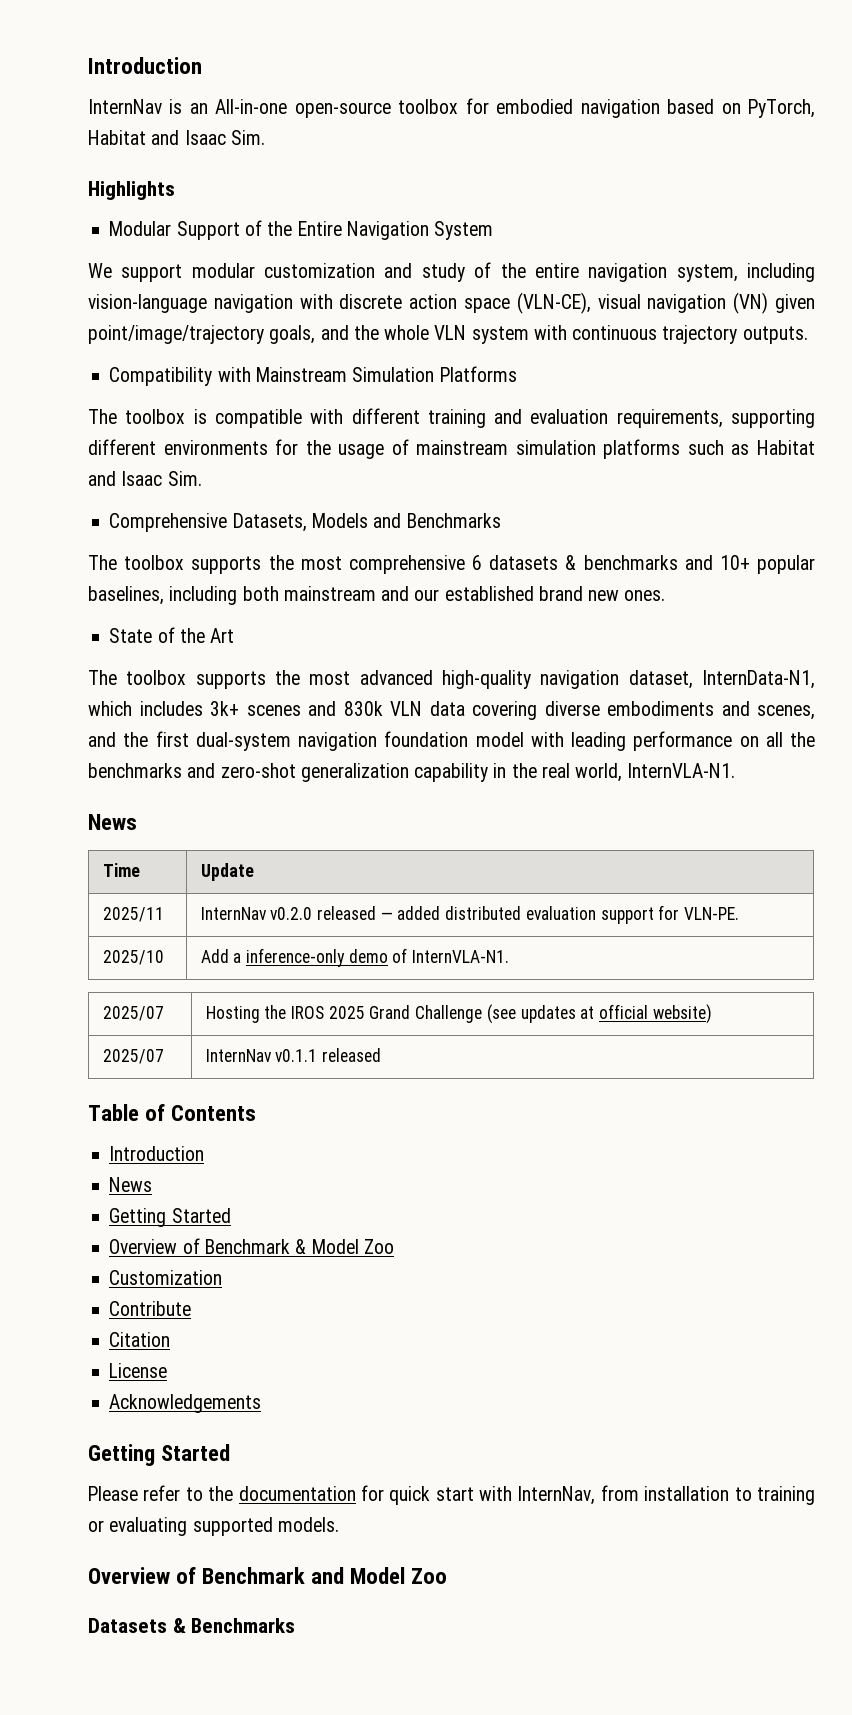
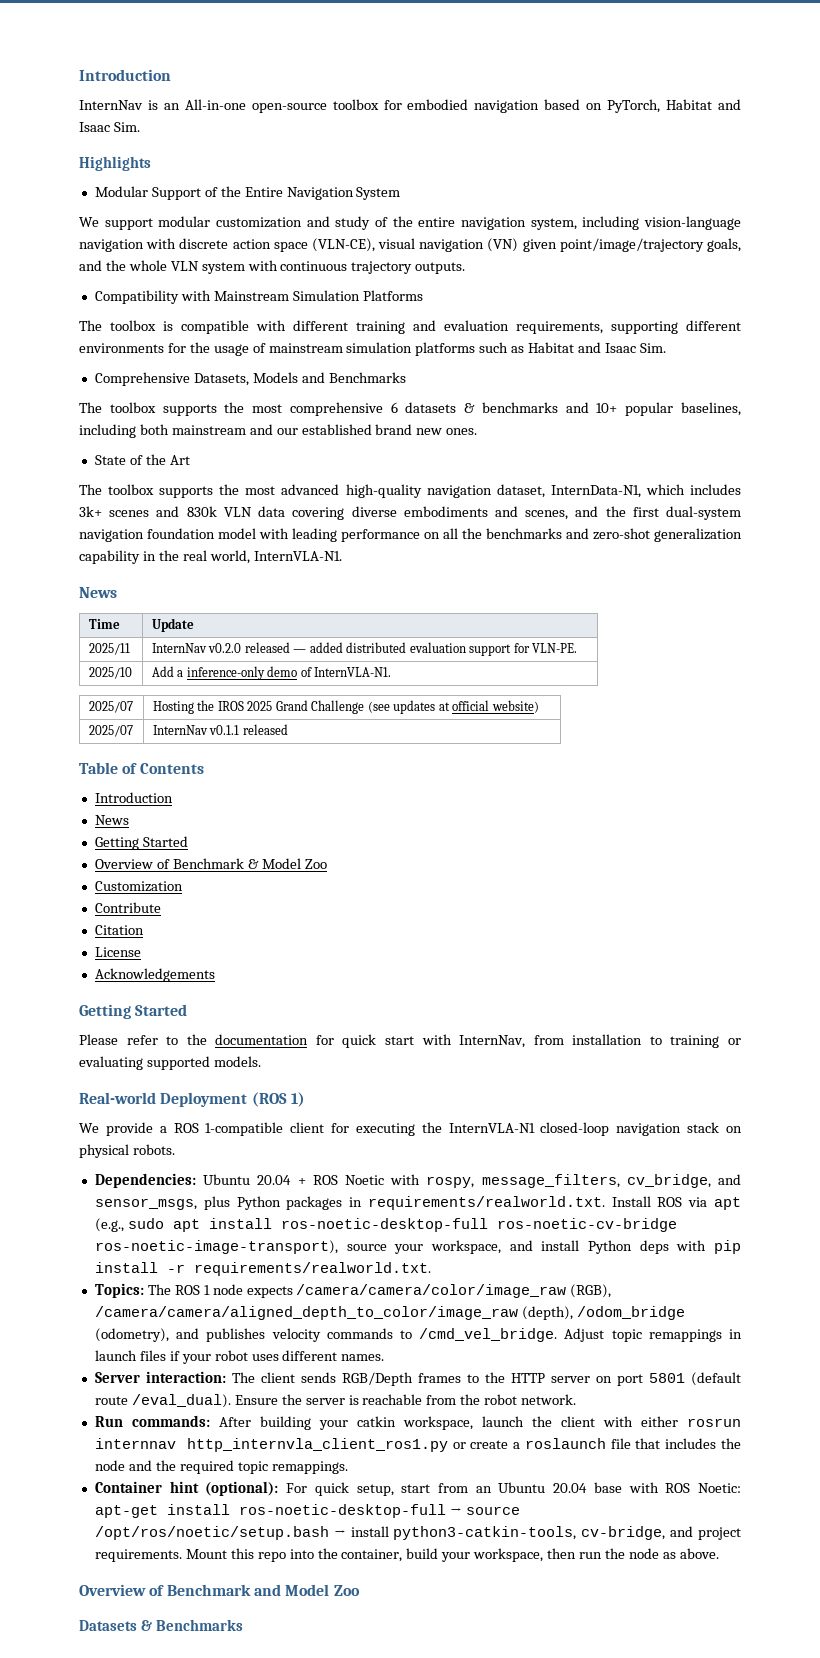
(339, 1524) none -> [79,1092,305,1107] [79,1122,742,1136] [79,1144,175,1158] [94,1173,741,1188] [94,1196,741,1210] [94,1218,677,1232] [94,1240,741,1254] [94,1262,431,1276] [94,1283,612,1298] [94,1306,685,1320] [94,1328,743,1342] [94,1350,385,1364] [94,1371,741,1386] [94,1394,577,1408] [94,1415,741,1430] [94,1438,741,1452] [94,1460,348,1474] [94,1481,742,1496] [94,1504,520,1518] [94,1526,741,1540] [94,1548,719,1562] // Real-world Deployment (ROS 1) // We provide a ROS 1-compatible client for executing the InternVLA-N1 closed-loop navigation stack on physical robots. // Dependencies: Ubuntu 20.04 + ROS Noetic with rospy, message_filters, cv_bridge, and sensor_msgs, plus Python packages in requirements/realworld.txt. Install ROS via apt (e.g., sudo apt install ros-noetic-desktop-full ros-noetic-cv-bridge ros-noetic-image-transport), source your workspace, and install Python deps with pip install -r requirements/realworld.txt. // Topics: The ROS 1 node expects /camera/camera/color/image_raw (RGB), /camera/camera/aligned_depth_to_color/image_raw (depth), /odom_bridge (odometry), and publishes velocity commands to /cmd_vel_bridge. Adjust topic remappings in launch files if your robot uses different names. // Server interaction: The client sends RGB/Depth frames to the HTTP server on port 5801 (default route /eval_dual). Ensure the server is reachable from the robot network. // Run commands: After building your catkin workspace, launch the client with either rosrun internnav http_internvla_client_ros1.py or create a roslaunch file that includes the node and the required topic remappings. // Container hint (optional): For quick setup, start from an Ubuntu 20.04 base with ROS Noetic: apt-get install ros-noetic-desktop-full → source /opt/ros/noetic/setup.bash → install python3-catkin-tools, cv-bridge, and project requirements. Mount this repo into the container, build your workspace, then run the node as above.

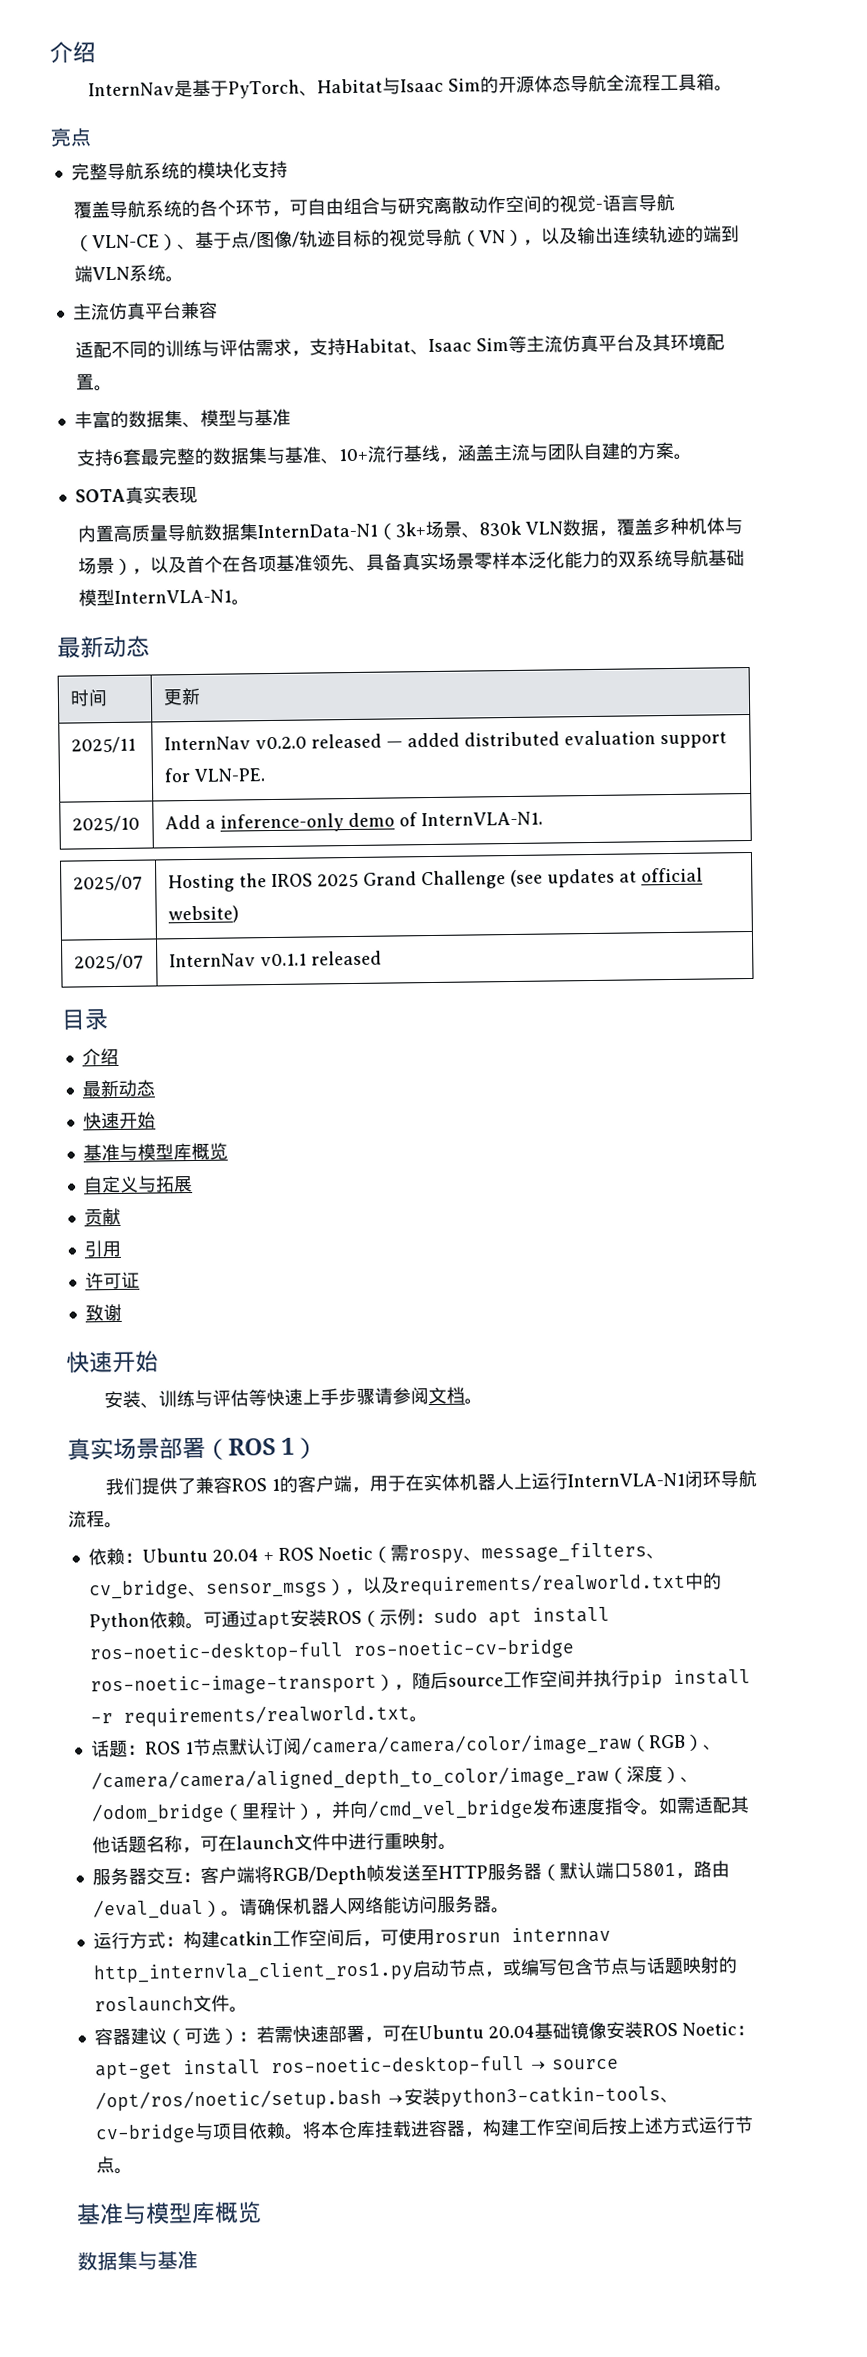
[79,69,171,81] [79,99,741,113] [79,122,140,132] [79,156,151,171] [94,186,401,200] [79,216,742,230] [79,238,741,252] [79,260,466,274] [94,290,423,304] [79,320,741,334] [79,342,666,356] [94,372,406,386] [79,402,741,416] [79,424,478,438] [94,454,190,465] [79,484,741,498] [79,506,741,520] [79,528,742,542] [79,550,342,564] [79,587,117,598] [88,619,120,629] [151,618,194,632] Introduction // InternNav is an All-in-one open-source toolbox for embodied navigation based on PyTorch, Habitat and Isaac Sim. // Highlights // Modular Support of the Entire Navigation System // We support modular customization and study of the entire navigation system, including vision-language navigation with discrete action space (VLN-CE), visual navigation (VN) given point/image/trajectory goals, and the whole VLN system with continuous trajectory outputs. // Compatibility with Mainstream Simulation Platforms // The toolbox is compatible with different training and evaluation requirements, supporting different environments for the usage of mainstream simulation platforms such as Habitat and Isaac Sim. // Comprehensive Datasets, Models and Benchmarks // The toolbox supports the most comprehensive 6 datasets & benchmarks and 10+ popular baselines, including both mainstream and our established brand new ones. // State of the Art // The toolbox supports the most advanced high-quality navigation dataset, InternData-N1, which includes 3k+ scenes and 830k VLN data covering diverse embodiments and scenes, and the first dual-system navigation foundation model with leading performance on all the benchmarks and zero-shot generalization capability in the real world, InternVLA-N1. // News // Time | Update -> [49,41,96,64] [88,73,734,99] [50,127,92,147] [70,160,288,181] [72,193,675,219] [73,225,740,252] [73,264,184,283] [71,301,218,321] [74,333,725,359] [74,373,113,392] [73,408,291,429] [75,441,692,467] [74,486,198,504] [76,517,743,543] [77,549,745,575] [77,588,250,607] [57,635,150,659] [69,689,108,707] [162,687,201,706] 介绍 // InternNav是基于PyTorch、Habitat与Isaac Sim的开源体态导航全流程工具箱。 // 亮点 // 完整导航系统的模块化支持 // 覆盖导航系统的各个环节，可自由组合与研究离散动作空间的视觉-语言导航（VLN-CE）、基于点/图像/轨迹目标的视觉导航（VN），以及输出连续轨迹的端到端VLN系统。 // 主流仿真平台兼容 // 适配不同的训练与评估需求，支持Habitat、Isaac Sim等主流仿真平台及其环境配置。 // 丰富的数据集、模型与基准 // 支持6套最完整的数据集与基准、10+流行基线，涵盖主流与团队自建的方案。 // SOTA真实表现 // 内置高质量导航数据集InternData-N1（3k+场景、830k VLN数据，覆盖多种机体与场景），以及首个在各项基准领先、具备真实场景零样本泛化能力的双系统导航基础模型InternVLA-N1。 // 最新动态 // 时间 | 更新
[79,762,204,774] [94,792,173,803] [94,815,129,825] [94,836,188,850] [94,858,327,869] [94,881,183,892] [94,902,161,913] [94,925,144,935] [94,947,141,957] [94,968,215,982] [79,1004,188,1019] [79,1034,741,1048] [79,1056,261,1070] [79,1092,305,1107] [79,1122,742,1136] [79,1144,175,1158] [94,1173,196,1188] Table of Contents // Introduction // News // Getting Started // Overview of Benchmark & Model Zoo // Customization // Contribute // Citation // License // Acknowledgements // Getting Started // Please refer to the documentation for quick start with InternNav, from installation to training or evaluating supported models. // Real-world Deployment (ROS 1) // We provide a ROS 1-compatible client for executing the InternVLA-N1 closed-loop navigation stack on physical robots. // Dependencies: -> [61,1008,109,1031] [81,1047,119,1066] [81,1079,155,1098] [82,1111,156,1130] [82,1142,228,1162] [82,1175,193,1194] [83,1207,121,1226] [83,1240,121,1258] [84,1271,140,1290] [84,1303,122,1322] [66,1350,159,1374] [104,1386,484,1409] [67,1436,319,1461] [105,1469,758,1496] [68,1510,123,1529] [87,1547,143,1566] 目录 // 介绍 // 最新动态 // 快速开始 // 基准与模型库概览 // 自定义与拓展 // 贡献 // 引用 // 许可证 // 致谢 // 快速开始 // 安装、训练与评估等快速上手步骤请参阅文档。 // 真实场景部署（ROS 1） // 我们提供了兼容ROS 1的客户端，用于在实体机器人上运行InternVLA-N1闭环导航流程。 // 依赖：
[390,1174,741,1188] [94,1196,741,1210] [94,1218,124,1232] with rospy, message_filters, cv_bridge, and sensor_msgs, plus Python packages in requirements/realworld.txt. Install ROS via apt (e.g., -> [371,1542,665,1564] [88,1572,722,1600] [88,1608,434,1632] （需rospy、message_filters、cv_bridge、sensor_msgs），以及requirements/realworld.txt中的Python依赖。可通过apt安装ROS（示例：
[94,1240,741,1254] [94,1262,431,1276] [94,1283,612,1298] [94,1306,685,1320] [94,1328,743,1342] [94,1350,385,1364] [94,1371,741,1386] [94,1394,577,1408] [94,1415,741,1430] [94,1438,741,1452] [94,1460,348,1474] [94,1481,742,1496] ros-noetic-image-transport), source your workspace, and install Python deps with pip install -r requirements/realworld.txt. // Topics: The ROS 1 node expects /camera/camera/color/image_raw (RGB), /camera/camera/aligned_depth_to_color/image_raw (depth), /odom_bridge (odometry), and publishes velocity commands to /cmd_vel_bridge. Adjust topic remappings in launch files if your robot uses different names. // Server interaction: The client sends RGB/Depth frames to the HTTP server on port 5801 (default route /eval_dual). Ensure the server is reachable from the robot network. // Run commands: After building your catkin workspace, launch the client with either rosrun internnav http_internvla_client_ros1.py or create a roslaunch file that includes the node and the required topic remappings. // Container hint (optional): For quick setup, start from an Ubuntu 20.04 base with ROS Noetic: -> [89,1669,751,1696] [89,1704,428,1727] [90,1733,722,1758] [90,1765,699,1792] [90,1796,749,1824] [91,1831,457,1854] [91,1860,730,1886] [92,1895,510,1920] [92,1926,611,1950] [92,1956,738,1984] [93,1994,248,2013] [93,2021,755,2046] ros-noetic-image-transport），随后source工作空间并执行pip install -r requirements/realworld.txt。 // 话题：ROS 1节点默认订阅/camera/camera/color/image_raw（RGB）、/camera/camera/aligned_depth_to_color/image_raw（深度）、/odom_bridge（里程计），并向/cmd_vel_bridge发布速度指令。如需适配其他话题名称，可在launch文件中进行重映射。 // 服务器交互：客户端将RGB/Depth帧发送至HTTP服务器（默认端口5801，路由/eval_dual）。请确保机器人网络能访问服务器。 // 运行方式：构建catkin工作空间后，可使用rosrun internnav http_internvla_client_ros1.py启动节点，或编写包含节点与话题映射的roslaunch文件。 // 容器建议（可选）：若需快速部署，可在Ubuntu 20.04基础镜像安装ROS Noetic：
[350,1526,741,1540] [94,1548,719,1562] [79,1584,360,1596] [79,1619,244,1631] install python3-catkin-tools, cv-bridge, and project requirements. Mount this repo into the container, build your workspace, then run the node as above. // Overview of Benchmark and Model Zoo // Datasets & Benchmarks -> [403,2085,679,2107] [94,2116,754,2144] [95,2156,133,2175] [76,2201,262,2226] [77,2250,198,2271] 安装python3-catkin-tools、cv-bridge与项目依赖。将本仓库挂载进容器，构建工作空间后按上述方式运行节点。 // 基准与模型库概览 // 数据集与基准

